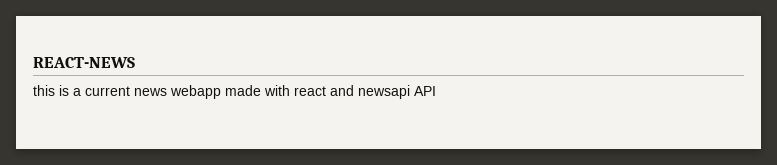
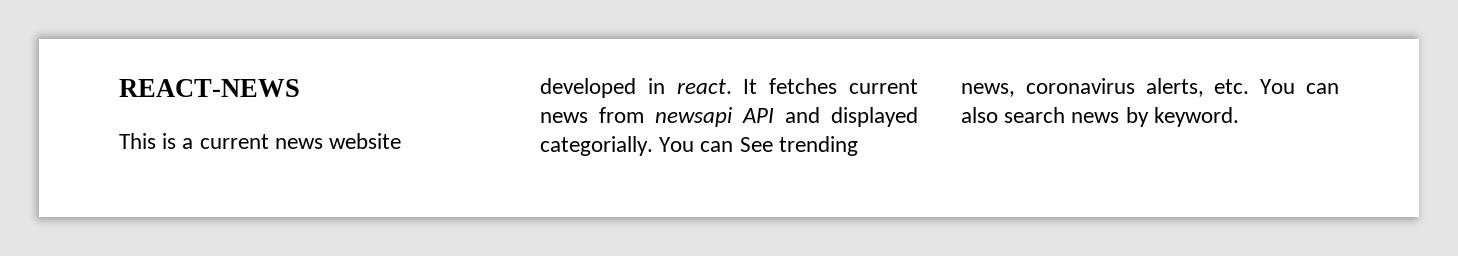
[33,85,55,96] this -> [119,133,156,149] This
[170,85,436,99] webapp made with react and newsapi API -> [329,133,402,149] [540,78,918,98] [540,107,918,127] [540,136,858,156] [961,78,1339,97] [961,107,1239,127] website developed in react. It fetches current news from newsapi API and displayed categorially. You can See trending news, coronavirus alerts, etc. You can also search news by keyword.

